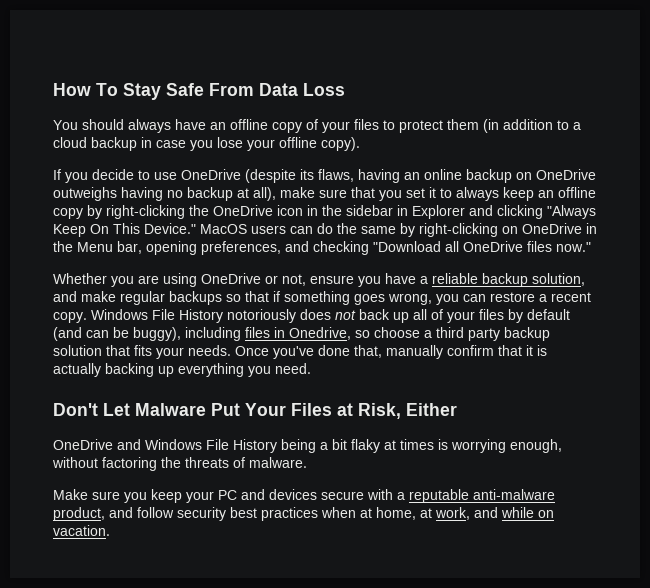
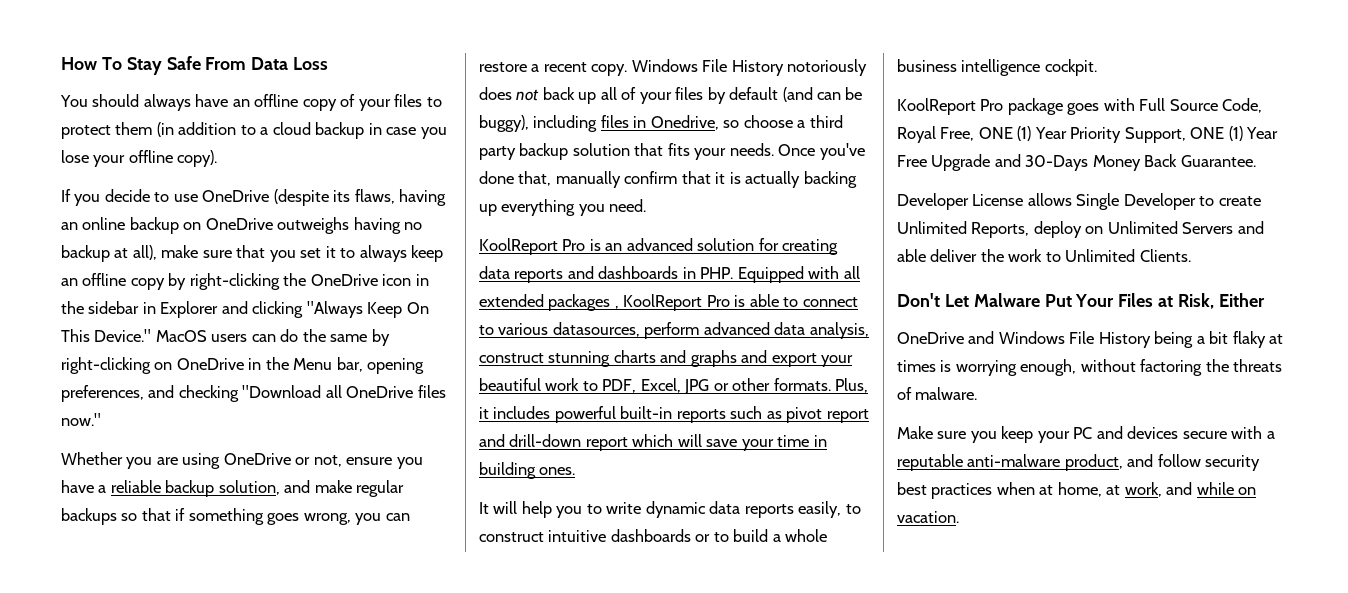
(311, 368) none -> [479,238,839,255] [479,266,860,283] [479,294,858,311] [479,322,869,339] [479,350,854,367] [479,378,869,394] [479,406,869,423] [479,434,827,451] [479,462,576,479] [479,501,861,518] [479,529,828,542] [897,59,1097,76] [897,98,1263,115] [897,126,1279,143] [897,154,1256,171] [897,193,1261,210] [897,221,1264,238] [897,249,1191,262] // KoolReport Pro is an advanced solution for creating data reports and dashboards in PHP. Equipped with all extended packages , KoolReport Pro is able to connect to various datasources, perform advanced data analysis, construct stunning charts and graphs and export your beautiful work to PDF, Excel, JPG or other formats. Plus, it includes powerful built-in reports such as pivot report and drill-down report which will save your time in building ones. // It will help you to write dynamic data reports easily, to construct intuitive dashboards or to build a whole business intelligence cockpit. // KoolReport Pro package goes with Full Source Code, Royal Free, ONE (1) Year Priority Support, ONE (1) Year Free Upgrade and 30-Days Money Back Guarantee. // Developer License allows Single Developer to create Unlimited Reports, deploy on Unlimited Servers and able deliver the work to Unlimited Clients.

